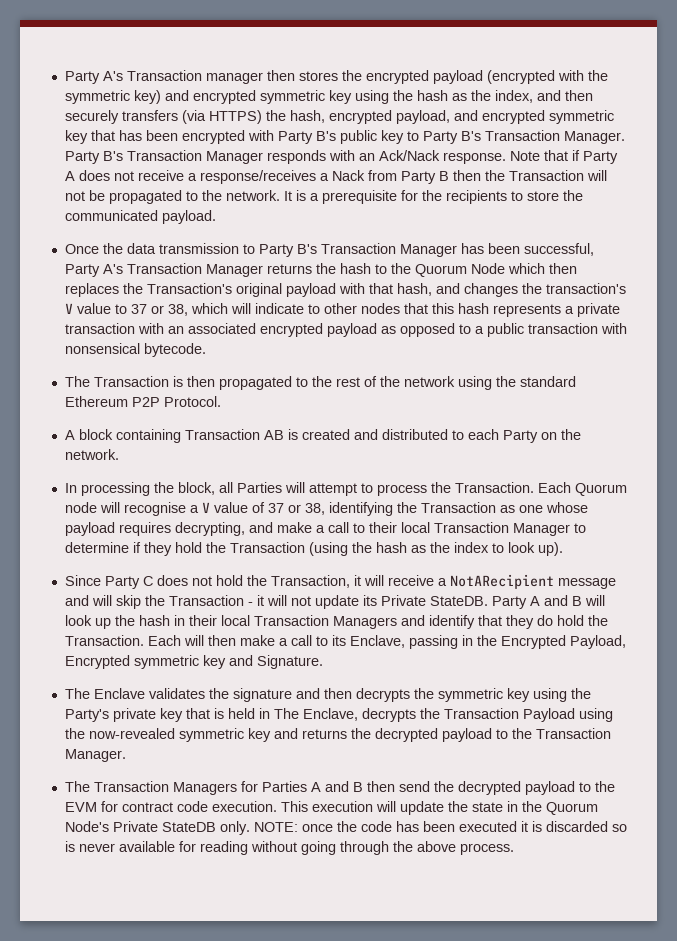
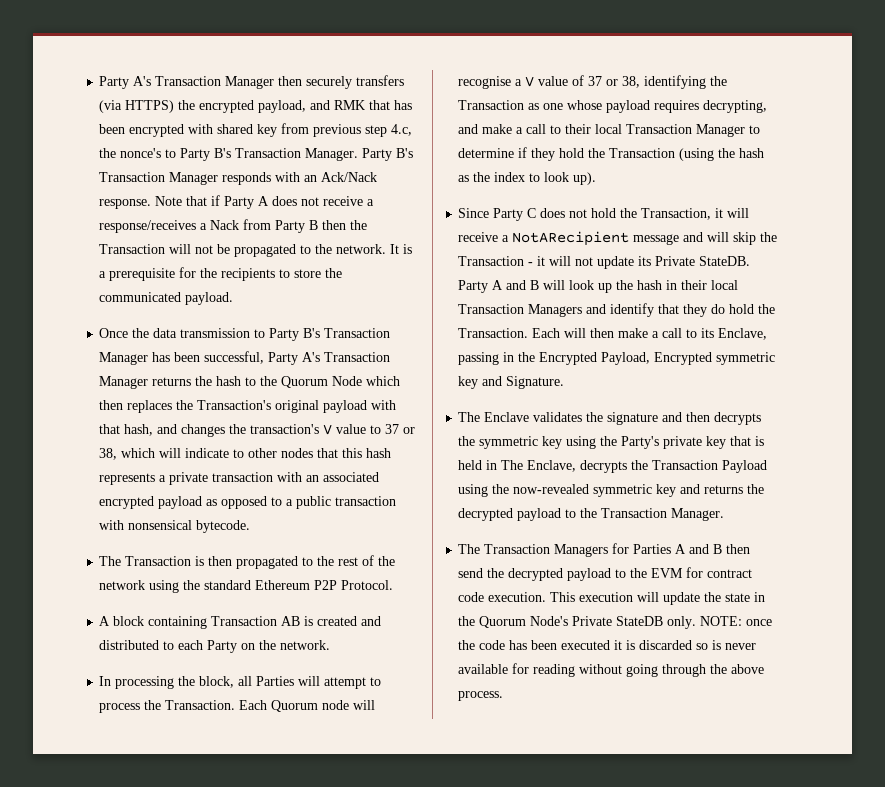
[64,70,608,84] [64,90,561,104] Party A's Transaction manager then stores the encrypted payload (encrypted with the symmetric key) and encrypted symmetric key using the hash as the index, and -> [99,76,275,89] Party A's Transaction Manager
[289,110,325,123] hash, -> (196, 105) none
[481,110,614,124] [64,130,88,144] encrypted symmetric key -> [334,100,366,110] RMK
[277,130,404,144] Party B's public key -> [217,123,413,137] [99,148,162,158] shared key from previous step 4.c, the nonce's

